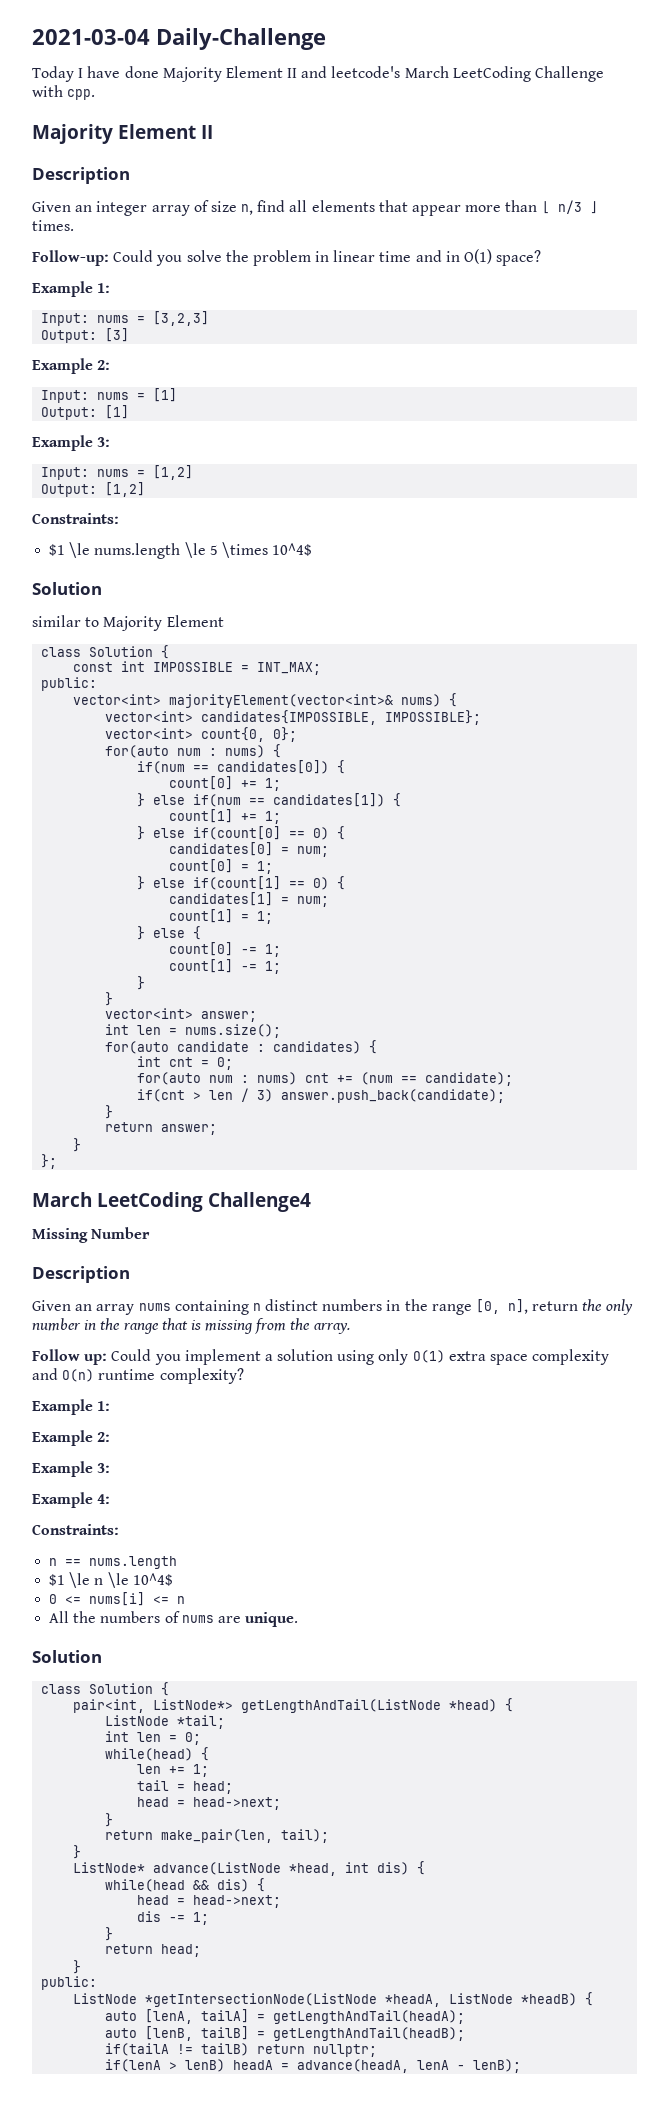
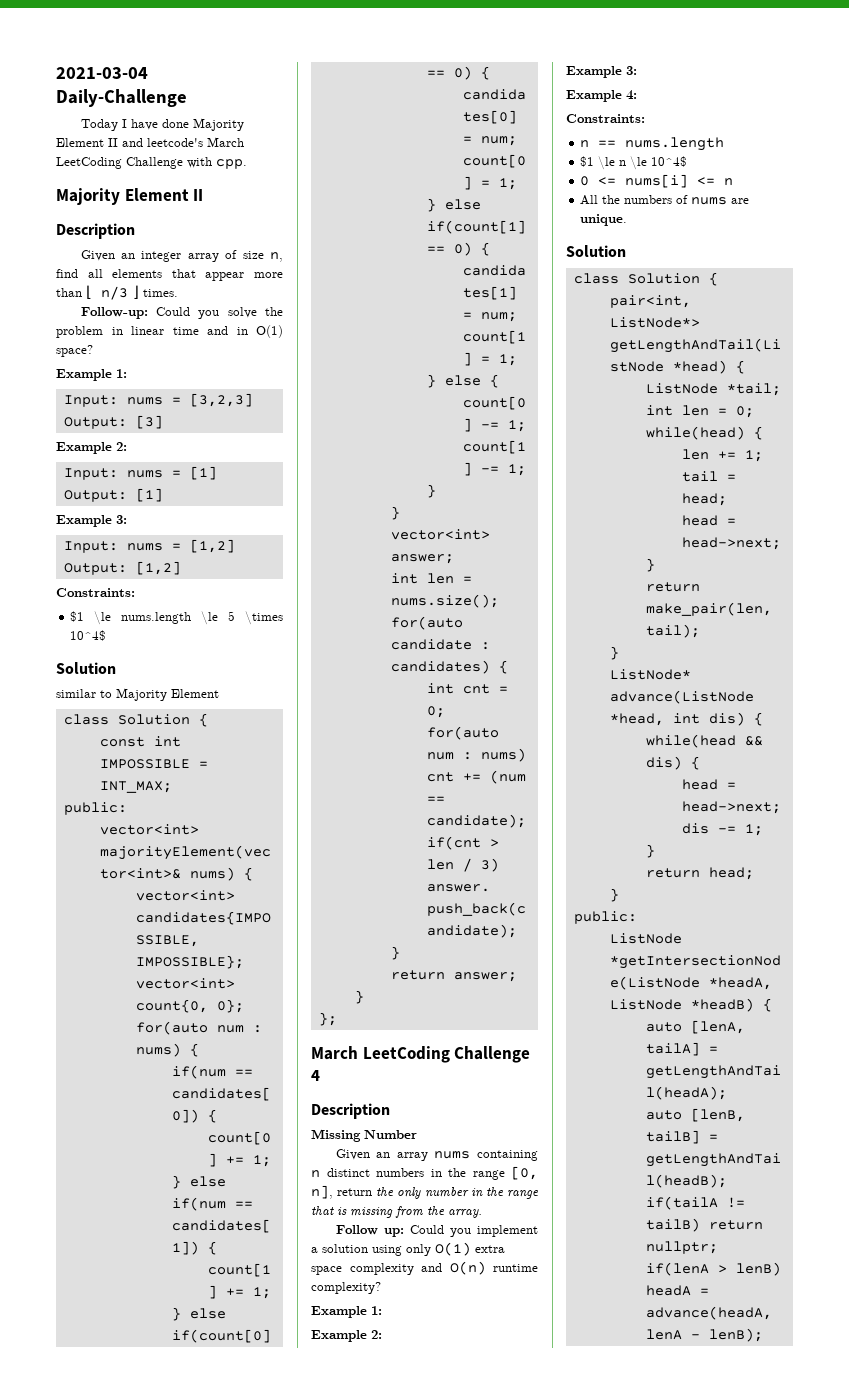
[208,1192,312,1212] Challenge4 -> [454,1046,531,1063] [311,1070,320,1081] [311,1103,390,1119] Challenge 4 // Description
[32,1266,130,1283] // Description -> (417, 1134) none

